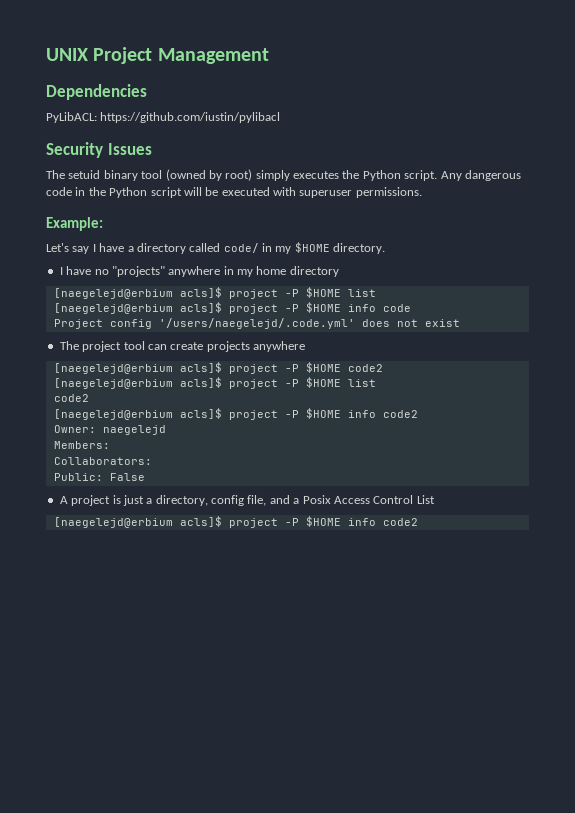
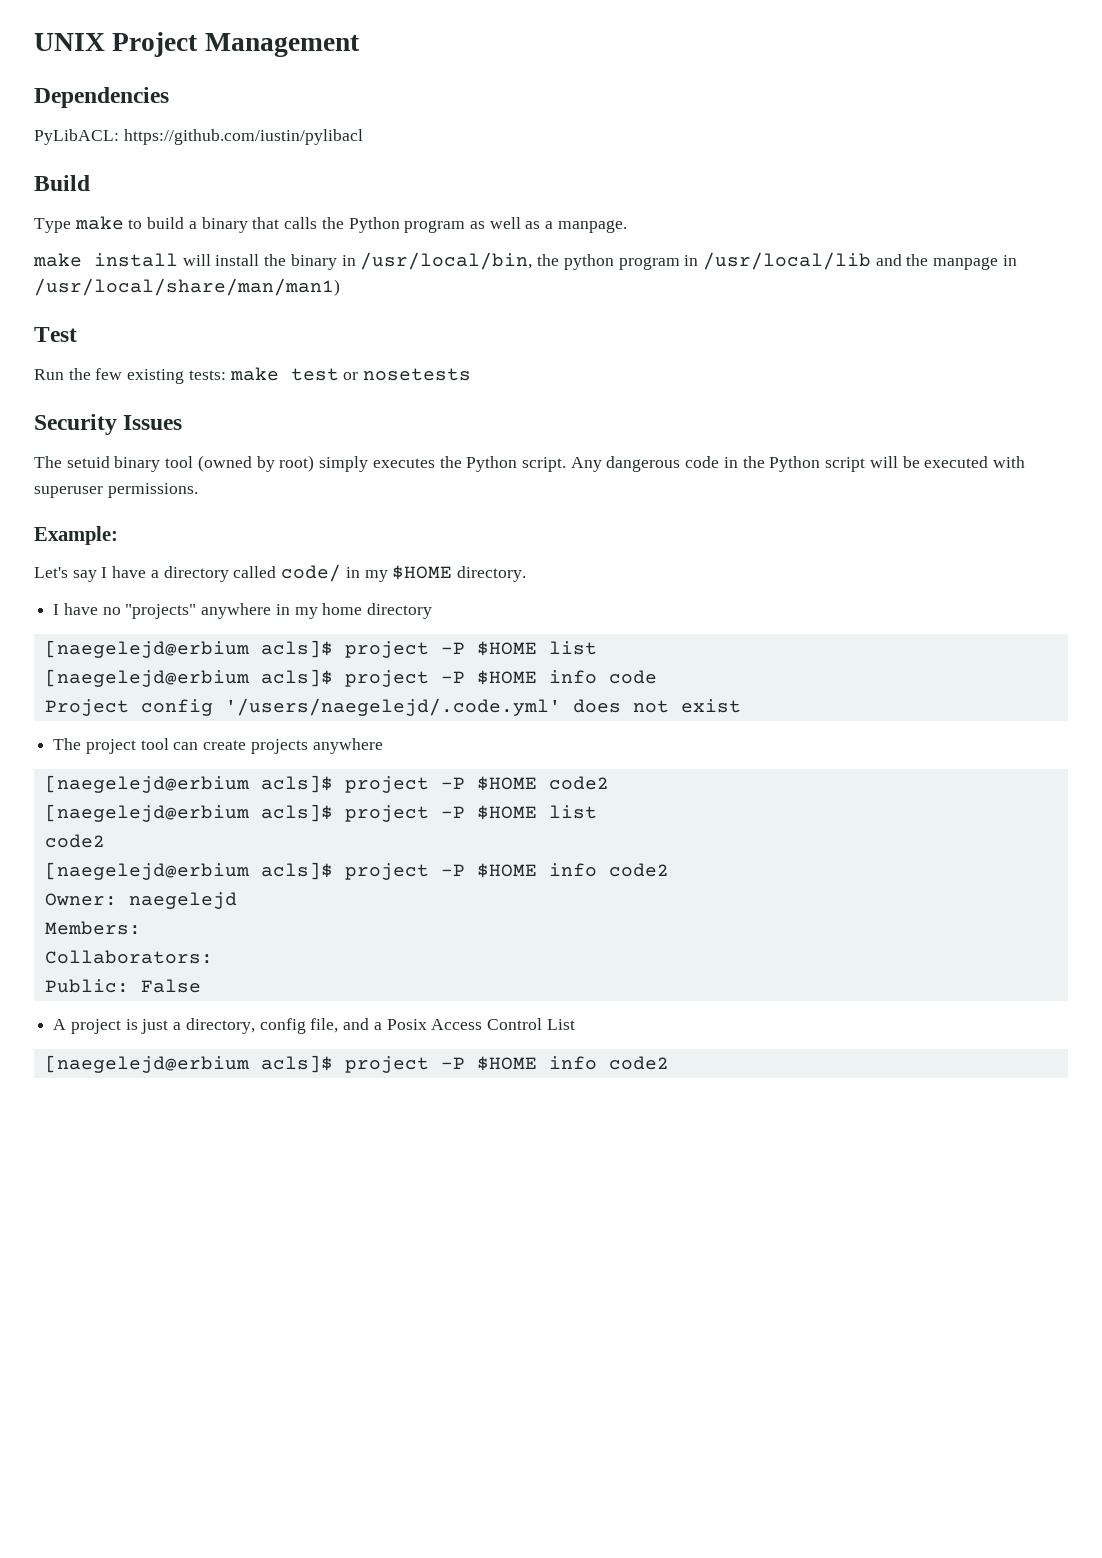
(281, 117) none -> [34,175,90,191] [34,216,627,233] [33,252,1017,270] [34,278,340,296] [34,327,77,342] [34,367,472,384] // Build // Type make to build a binary that calls the Python program as well as a manpage. // make install will install the binary in /usr/local/bin, the python program in /usr/local/lib and the manpage in /usr/local/share/man/man1) // Test // Run the few existing tests: make test or nosetests

